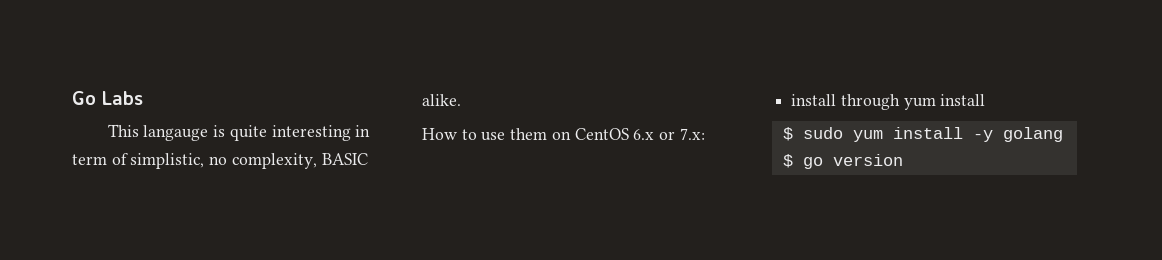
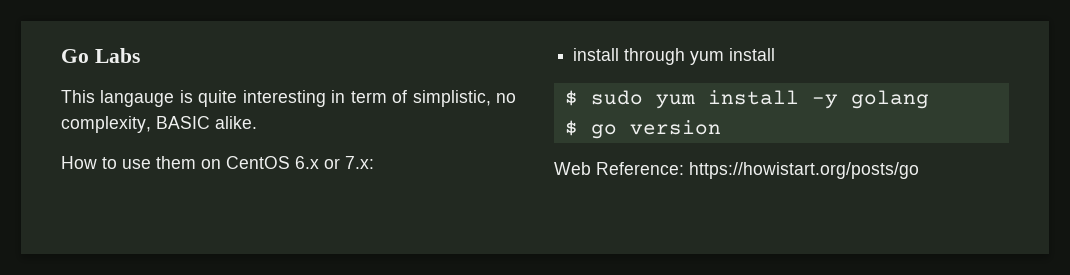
(903, 160) none -> [554,162,919,179] // Web Reference: https://howistart.org/posts/go

